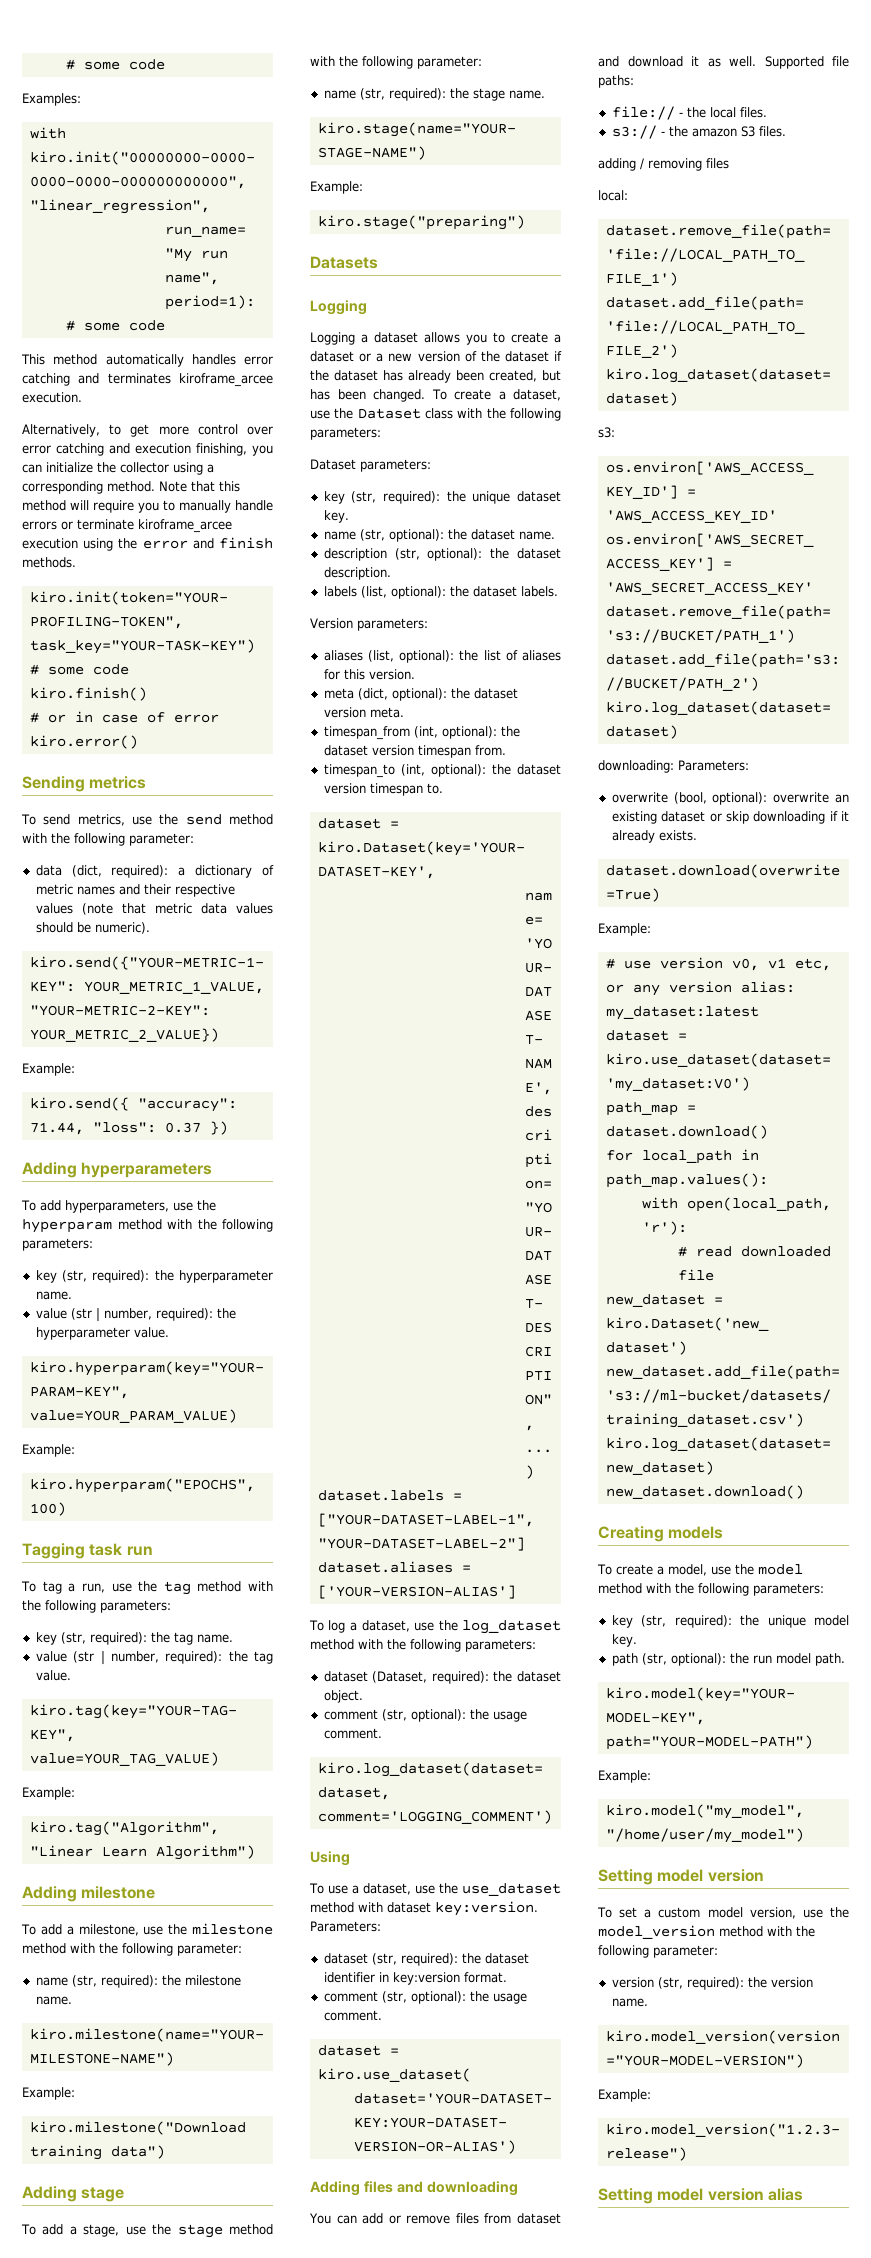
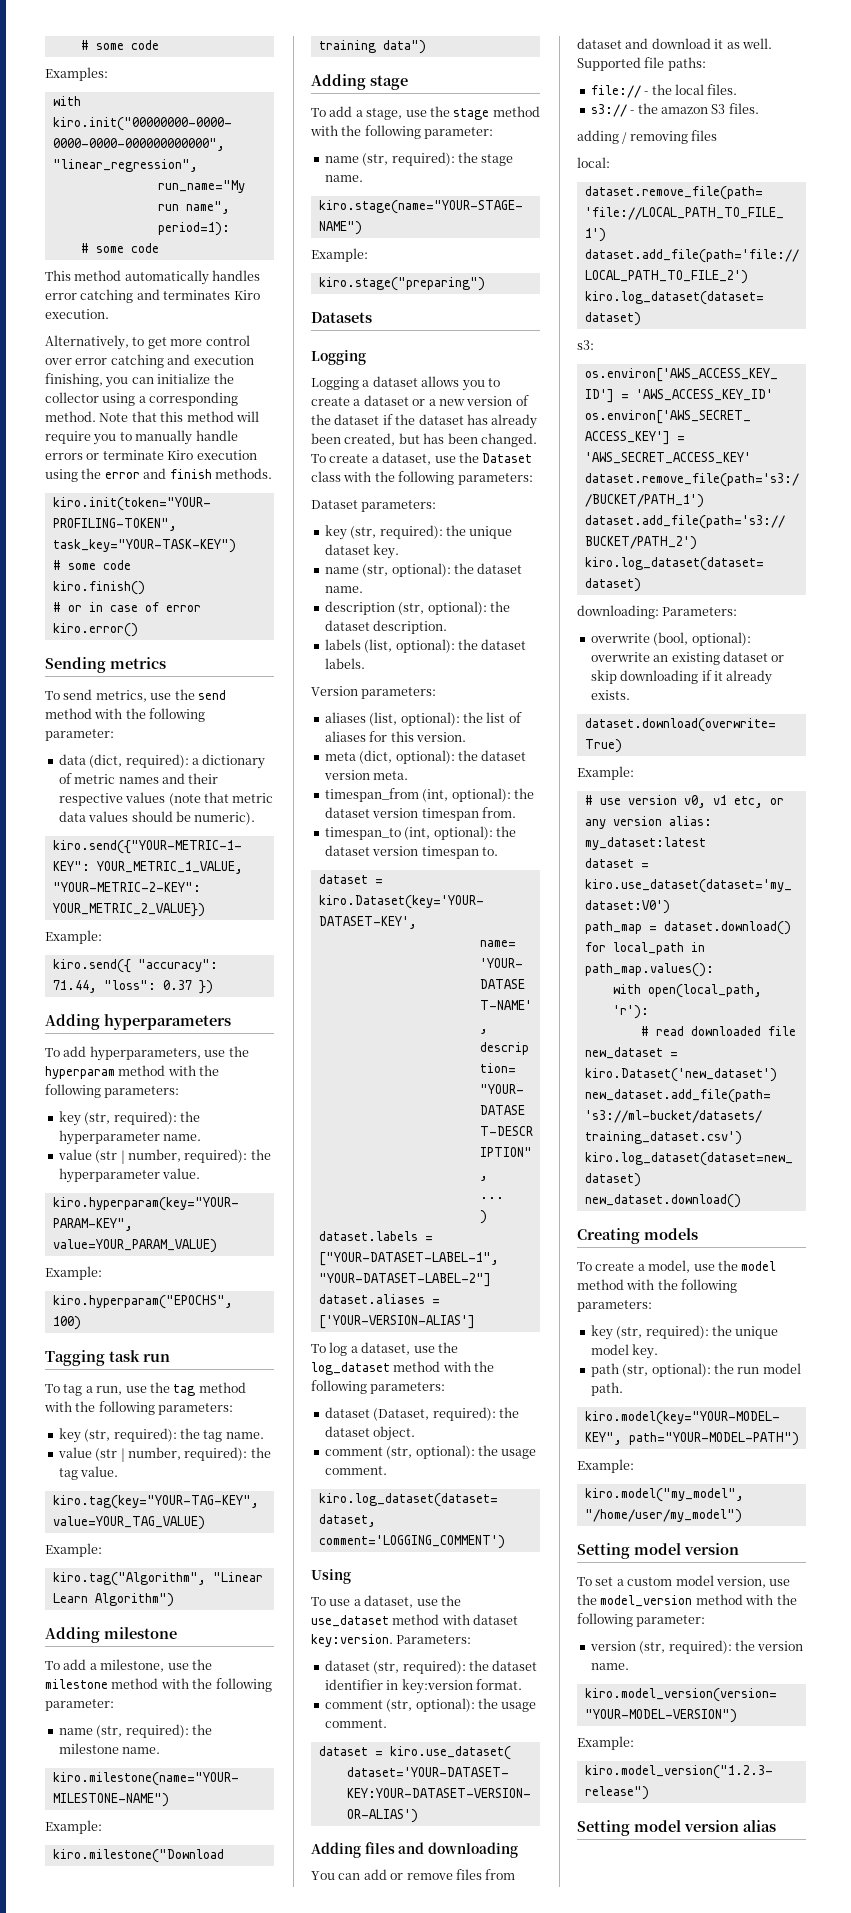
[179,373,273,387] kiroframe_arcee -> [233,290,260,300] Kiro
[138,519,232,533] kiroframe_arcee -> [167,450,194,460] Kiro

